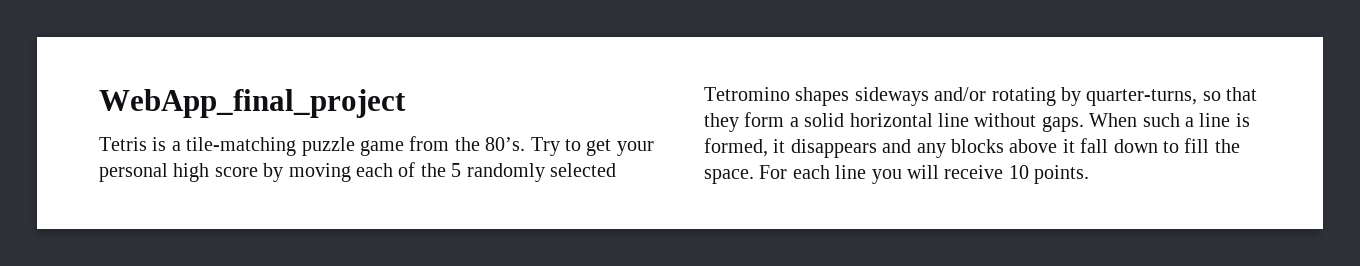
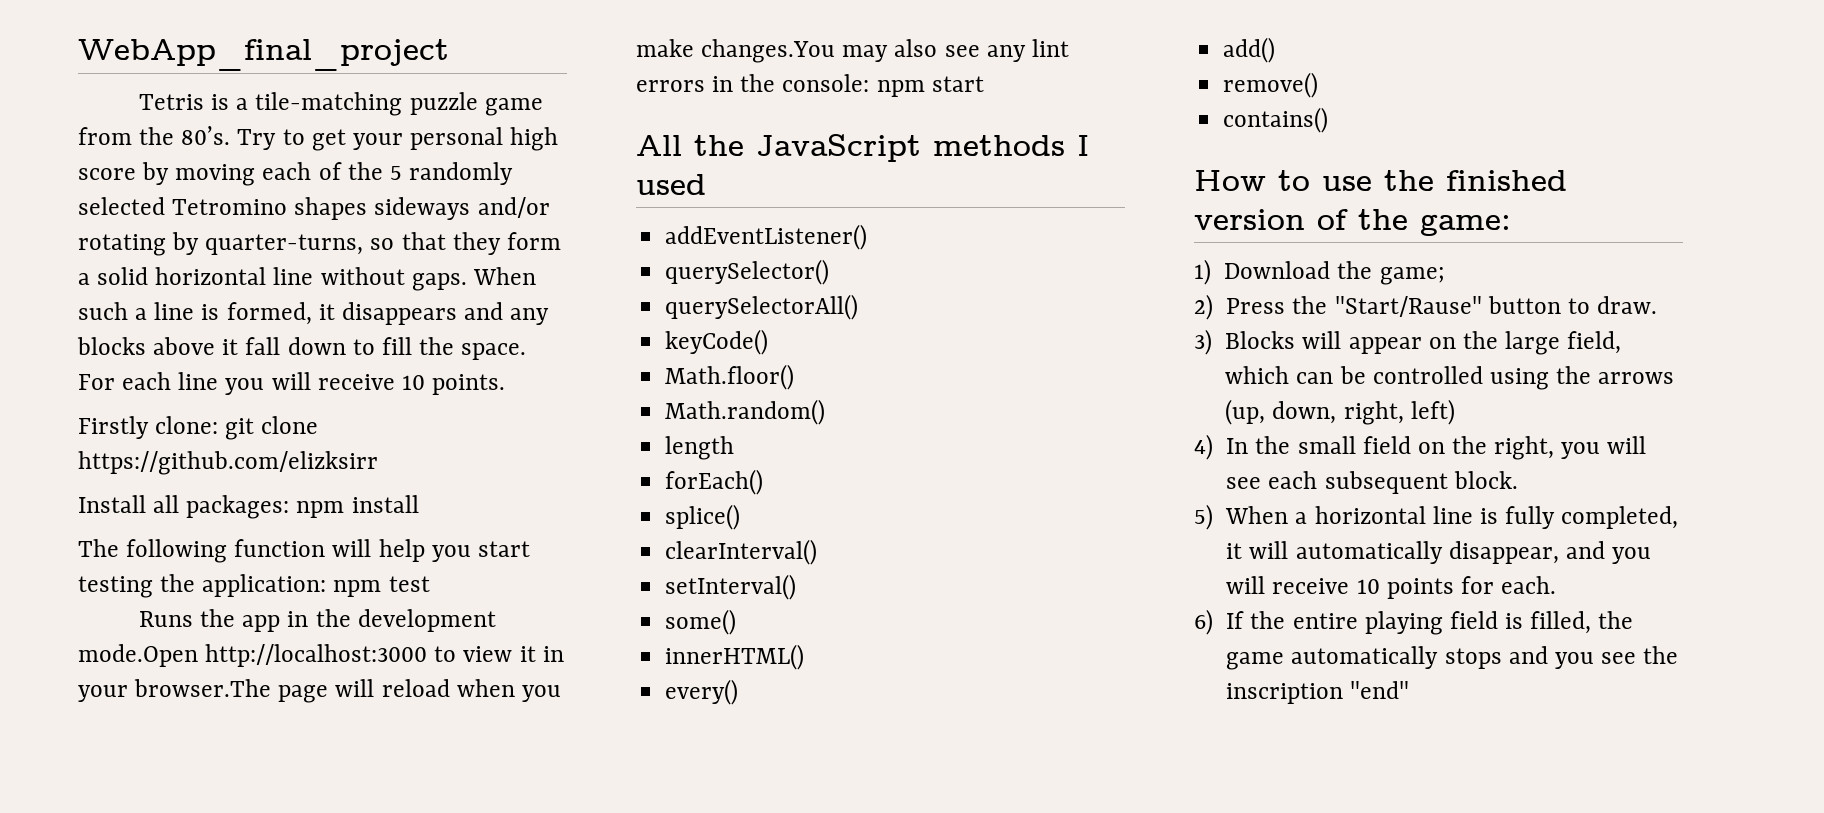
(1090, 174) none -> [78,416,319,440] [78,451,378,475] [78,495,419,519] [78,539,530,563] [78,574,430,598] [138,609,496,632] [78,644,564,667] [78,679,561,703] [636,39,1069,63] [636,74,984,97] [636,134,1089,162] [636,174,706,195] [665,224,868,250] [665,259,830,285] [665,294,859,320] [665,329,769,355] [665,364,795,390] [665,399,826,425] [665,436,735,460] [665,469,764,495] [665,504,741,530] [665,539,818,565] [665,574,797,600] [665,609,737,635] [665,644,805,670] [665,679,739,705] [1223,37,1276,63] [1223,72,1319,98] [1223,107,1329,133] [1194,170,1567,191] [1194,209,1511,236] [1194,259,1445,285] [1194,294,1658,320] [1194,329,1622,355] [1225,366,1675,390] [1225,399,1455,425] [1194,434,1647,460] [1226,471,1518,494] [1194,504,1679,530] [1226,541,1652,564] [1226,576,1557,599] [1194,609,1634,635] [1226,646,1679,670] [1226,681,1410,704] // Firstly clone: git clone https://github.com/elizksirr // Install all packages: npm install // The following function will help you start testing the application: npm test // Runs the app in the development mode.Open http://localhost:3000 to view it in your browser.The page will reload when you make changes.You may also see any lint errors in the console: npm start // All the JavaScript methods I used // addEventListener() // querySelector() // querySelectorAll() // keyCode() // Math.floor() // Math.random() // length // forEach() // splice() // clearInterval() // setInterval() // some() // innerHTML() // every() // add() // remove() // contains() // How to use the finished version of the game: // 1) Download the game; // 2) Press the "Start/Rause" button to draw. // 3) Blocks will appear on the large field, which can be controlled using the arrows (up, down, right, left) // 4) In the small field on the right, you will see each subsequent block. // 5) When a horizontal line is fully completed, it will automatically disappear, and you will receive 10 points for each. // 6) If the entire playing field is filled, the game automatically stops and you see the inscription "end"

